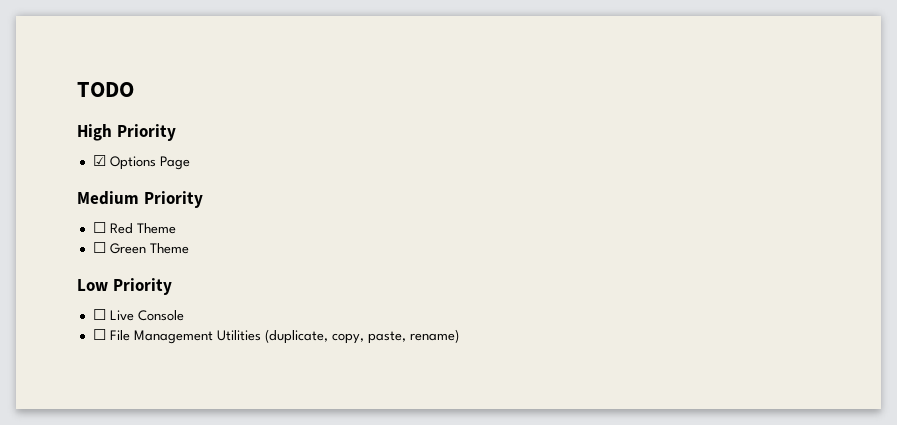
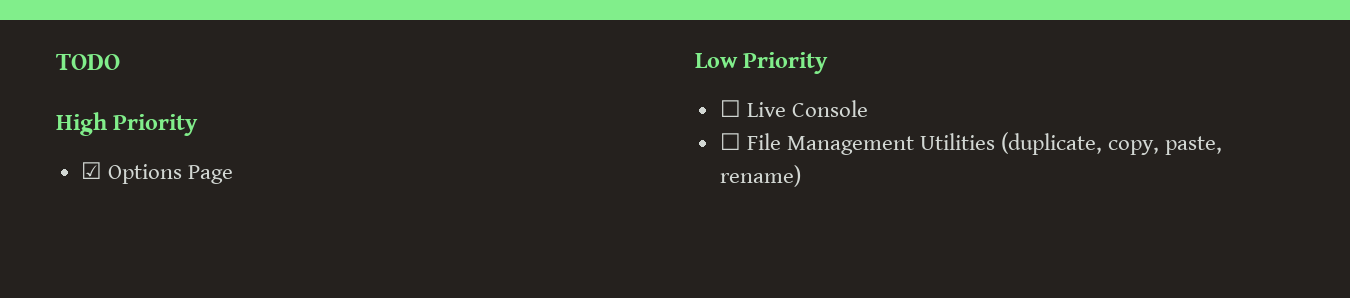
[77,191,203,208] [92,222,176,234] [92,242,189,254] // Medium Priority // ☐ Red Theme // ☐ Green Theme -> (233, 174) none

